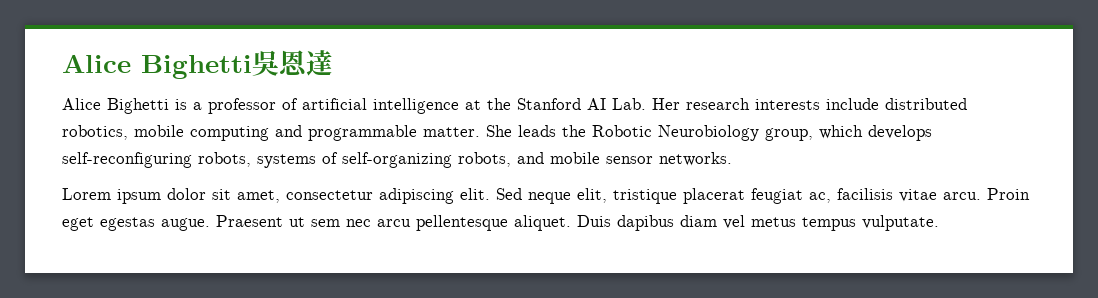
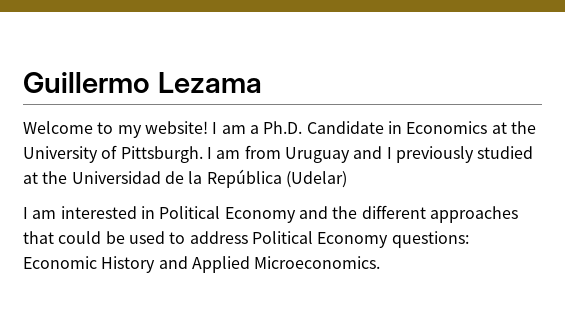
[62,50,333,79] [62,98,967,114] [62,125,932,141] [62,152,732,168] [62,188,1030,204] [62,215,939,231] Alice Bighetti吳恩達 // Alice Bighetti is a professor of artificial intelligence at the Stanford AI Lab. Her research interests include distributed robotics, mobile computing and programmable matter. She leads the Robotic Neurobiology group, which develops self-reconfiguring robots, systems of self-organizing robots, and mobile sensor networks. // Lorem ipsum dolor sit amet, consectetur adipiscing elit. Sed neque elit, tristique placerat feugiat ac, facilisis vitae arcu. Proin eget egestas augue. Praesent ut sem nec arcu pellentesque aliquet. Duis dapibus diam vel metus tempus vulputate. -> [23,72,262,93] [23,121,536,138] [23,145,534,163] [23,169,347,188] [23,205,518,223] [23,231,469,248] [23,256,381,273] Guillermo Lezama // Welcome to my website! I am a Ph.D. Candidate in Economics at the University of Pittsburgh. I am from Uruguay and I previously studied at the Universidad de la República (Udelar) // I am interested in Political Economy and the different approaches that could be used to address Political Economy questions: Economic History and Applied Microeconomics.

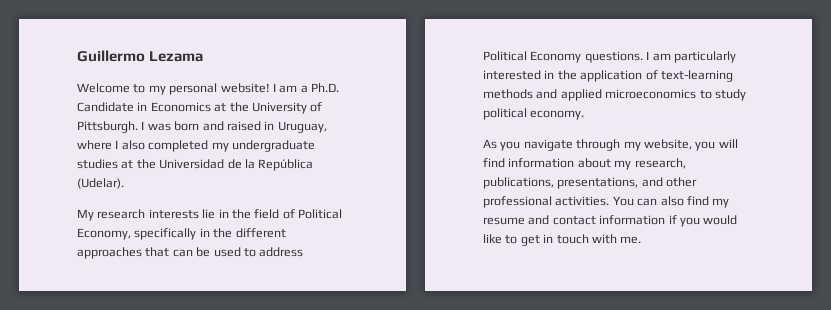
(142, 131) none -> [169,83,218,95] personal
[216,145,534,163] am from Uruguay and I previously studied -> [147,121,327,133] [77,140,315,152] [77,159,118,169] was born and raised in Uruguay, where I also completed my undergraduate studies
[285,171,347,188] [23,206,328,223] (Udelar) // I am interested in Political Economy and -> [77,178,124,189] [77,209,342,221] [77,228,210,240] (Udelar). // My research interests lie in the field of Political Economy, specifically in
[58,231,102,244] could -> [172,249,193,257] can
[391,231,469,248] [23,256,381,273] questions: Economic History and Applied Microeconomics. -> [584,51,736,63] [483,70,733,82] [483,89,746,101] [483,108,585,120] [483,139,738,151] [483,158,686,170] [483,177,698,189] [483,196,730,208] [483,215,738,227] [483,234,642,246] questions. I am particularly interested in the application of text-learning methods and applied microeconomics to study political economy. // As you navigate through my website, you will find information about my research, publications, presentations, and other professional activities. You can also find my resume and contact information if you would like to get in touch with me.

